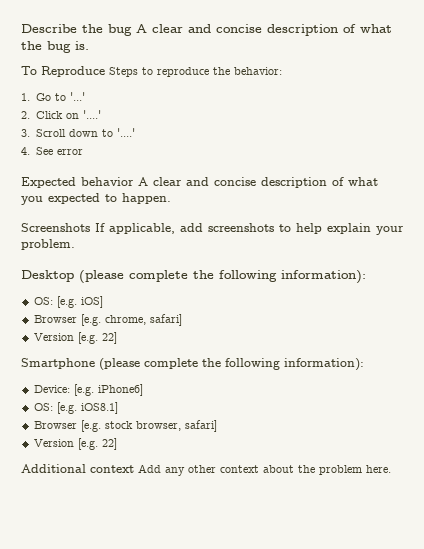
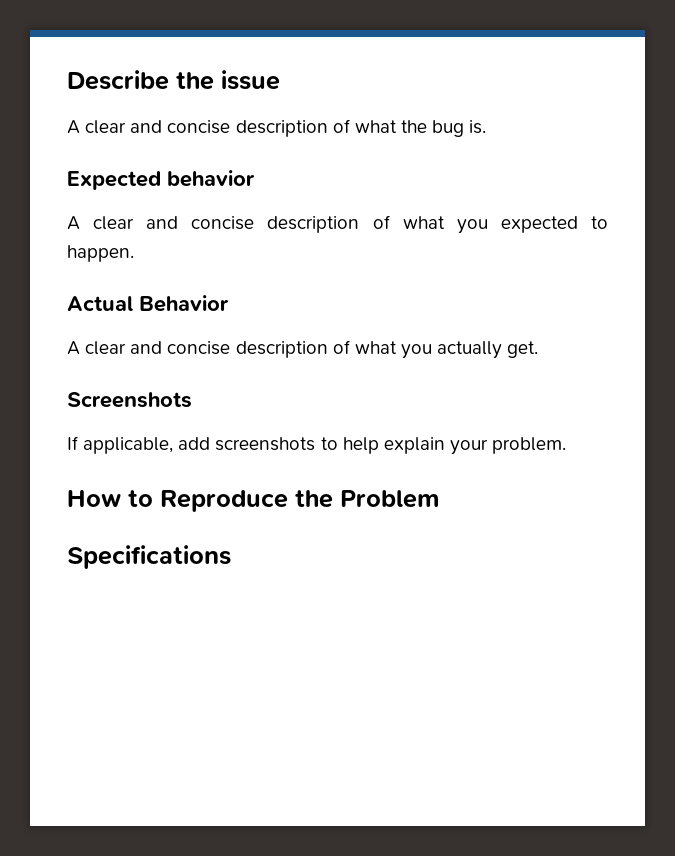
[108,24,132,36] bug -> [221,70,280,90] issue //
[21,66,282,77] [21,92,85,101] [21,110,101,119] [21,128,135,137] [21,147,83,155] // To Reproduce Steps to reproduce the behavior: // 1. Go to '...' // 2. Click on '....' // 3. Scroll down to '....' // 4. See error -> (487, 127) none
(134, 181) none -> (255, 178) //
(171, 198) none -> [67,295,229,312] [67,340,539,359] // Actual Behavior // A clear and concise description of what you actually get.
(90, 227) none -> (192, 400) //
[21,270,366,284] [33,296,103,308] [33,314,182,326] [33,332,117,344] [21,358,364,371] [33,384,143,396] [33,402,118,414] [33,420,217,432] [33,438,117,450] [21,464,391,476] Desktop (please complete the following information): // OS: [e.g. iOS] // Browser [e.g. chrome, safari] // Version [e.g. 22] // Smartphone (please complete the following information): // Device: [e.g. iPhone6] // OS: [e.g. iOS8.1] // Browser [e.g. stock browser, safari] // Version [e.g. 22] // Additional context Add any other context about the problem here. -> [67,490,440,512] [67,545,231,569] How to Reproduce the Problem // Specifications

